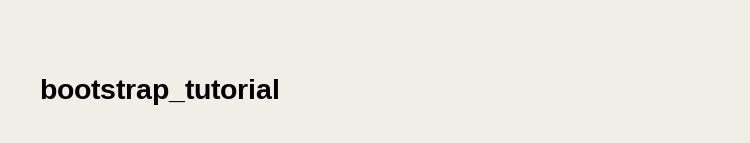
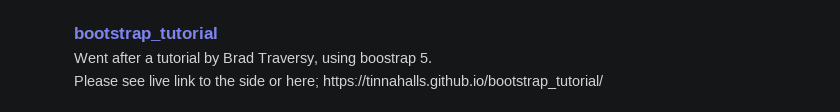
(280, 92) none -> [74,52,432,66] [74,75,604,89] // Went after a tutorial by Brad Traversy, using boostrap 5. // Please see live link to the side or here; https://tinnahalls.github.io/bootstrap_tutorial/

